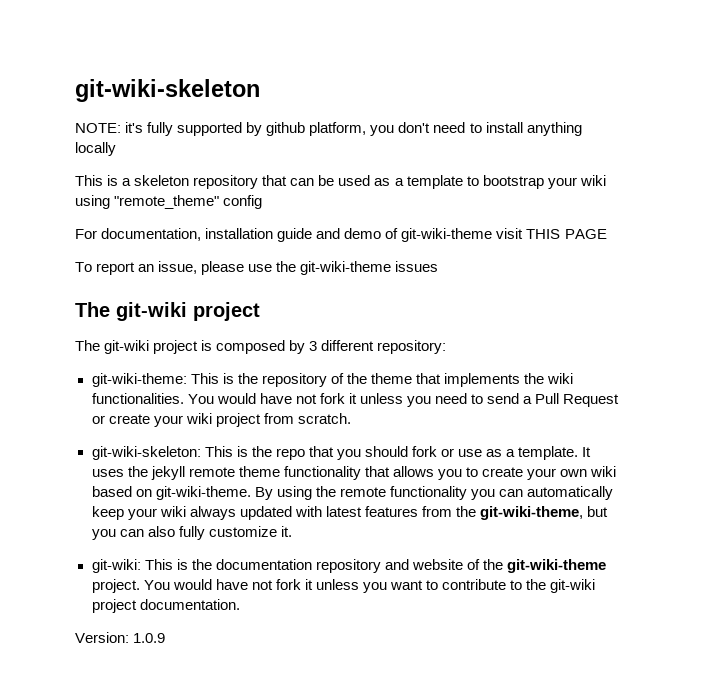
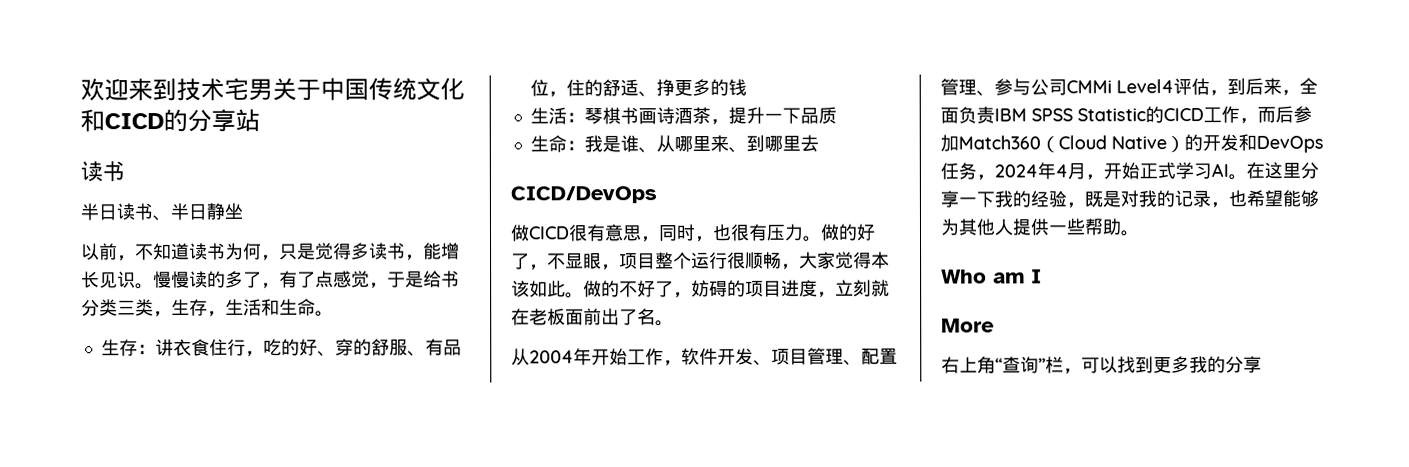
[75,79,260,102] [75,122,582,136] [75,142,116,156] [75,175,606,189] [75,195,263,209] [75,228,607,242] [75,261,439,275] [75,302,260,321] [75,340,447,354] [91,373,574,387] [91,393,620,407] [91,413,351,427] [91,446,592,460] [91,466,617,480] [91,486,613,500] [91,506,609,520] [91,526,292,540] [91,559,606,573] [91,579,596,593] [91,599,240,613] [75,632,166,643] git-wiki-skeleton // NOTE: it's fully supported by github platform, you don't need to install anything locally // This is a skeleton repository that can be used as a template to bootstrap your wiki using "remote_theme" config // For documentation, installation guide and demo of git-wiki-theme visit THIS PAGE // To report an issue, please use the git-wiki-theme issues // The git-wiki project // The git-wiki project is composed by 3 different repository: // git-wiki-theme: This is the repository of the theme that implements the wiki functionalities. You would have not fork it unless you need to send a Pull Request or create your wiki project from scratch. // git-wiki-skeleton: This is the repo that you should fork or use as a template. It uses the jekyll remote theme functionality that allows you to create your own wiki based on git-wiki-theme. By using the remote functionality you can automatically keep your wiki always updated with latest features from the git-wiki-theme, but you can also fully customize it. // git-wiki: This is the documentation repository and website of the git-wiki-theme project. You would have not fork it unless you want to contribute to the git-wiki project documentation. // Version: 1.0.9 -> [80,77,465,102] [80,108,260,133] [80,161,125,183] [80,202,243,222] [81,242,460,262] [81,270,460,290] [81,298,334,318] [100,338,462,357] [529,78,747,98] [529,106,837,125] [529,134,819,154] [510,186,657,204] [510,223,876,243] [511,251,890,271] [511,279,890,299] [511,308,674,327] [511,347,898,367] [940,77,1318,97] [940,105,1312,124] [940,133,1324,153] [940,161,1319,181] [940,189,1319,209] [940,218,1140,237] [941,269,1042,284] [941,318,995,333] [941,355,1262,375] 欢迎来到技术宅男关于中国传统文化和CICD的分享站 // 读书 // 半日读书、半日静坐 // 以前，不知道读书为何，只是觉得多读书，能增长见识。慢慢读的多了，有了点感觉，于是给书分类三类，生存，生活和生命。 // 生存：讲衣食住行，吃的好、穿的舒服、有品位，住的舒适、挣更多的钱 // 生活：琴棋书画诗酒茶，提升一下品质 // 生命：我是谁、从哪里来、到哪里去 // CICD/DevOps // 做CICD很有意思，同时，也很有压力。做的好了，不显眼，项目整个运行很顺畅，大家觉得本该如此。做的不好了，妨碍的项目进度，立刻就在老板面前出了名。 // 从2004年开始工作，软件开发、项目管理、配置管理、参与公司CMMi Level4评估，到后来，全面负责IBM SPSS Statistic的CICD工作，而后参加Match360（Cloud Native）的开发和DevOps任务，2024年4月，开始正式学习AI。在这里分享一下我的经验，既是对我的记录，也希望能够为其他人提供一些帮助。 // Who am I // More // 右上角“查询”栏，可以找到更多我的分享

